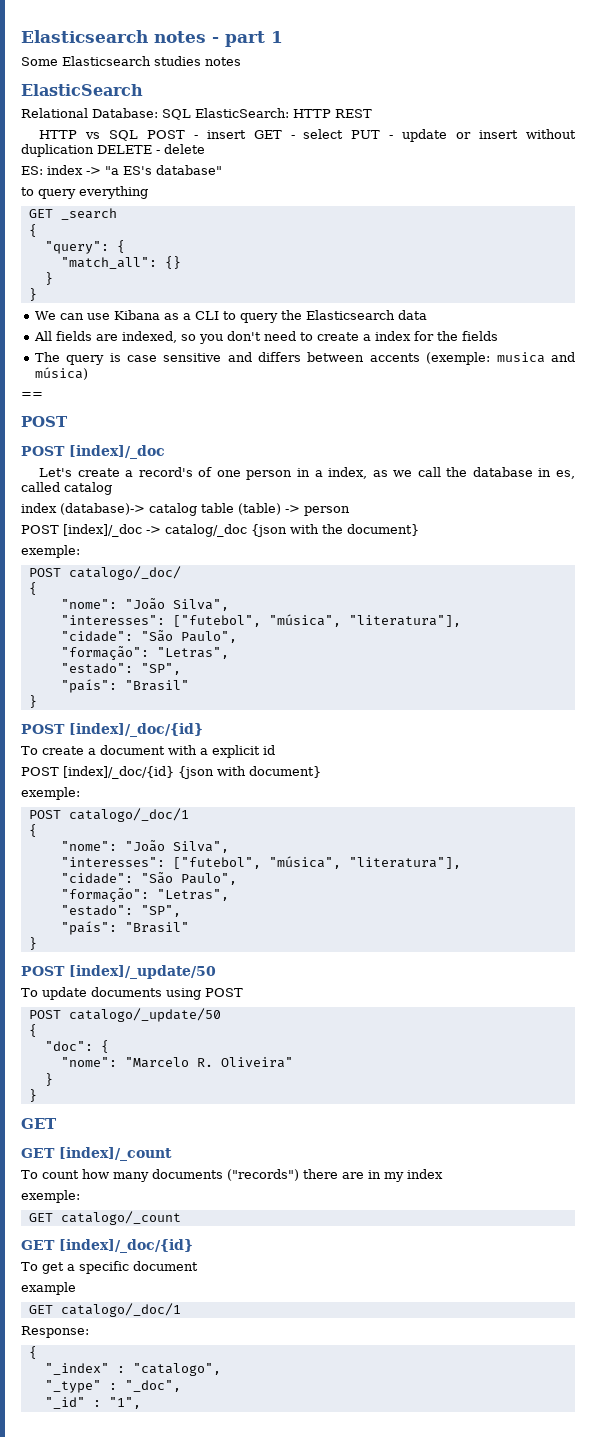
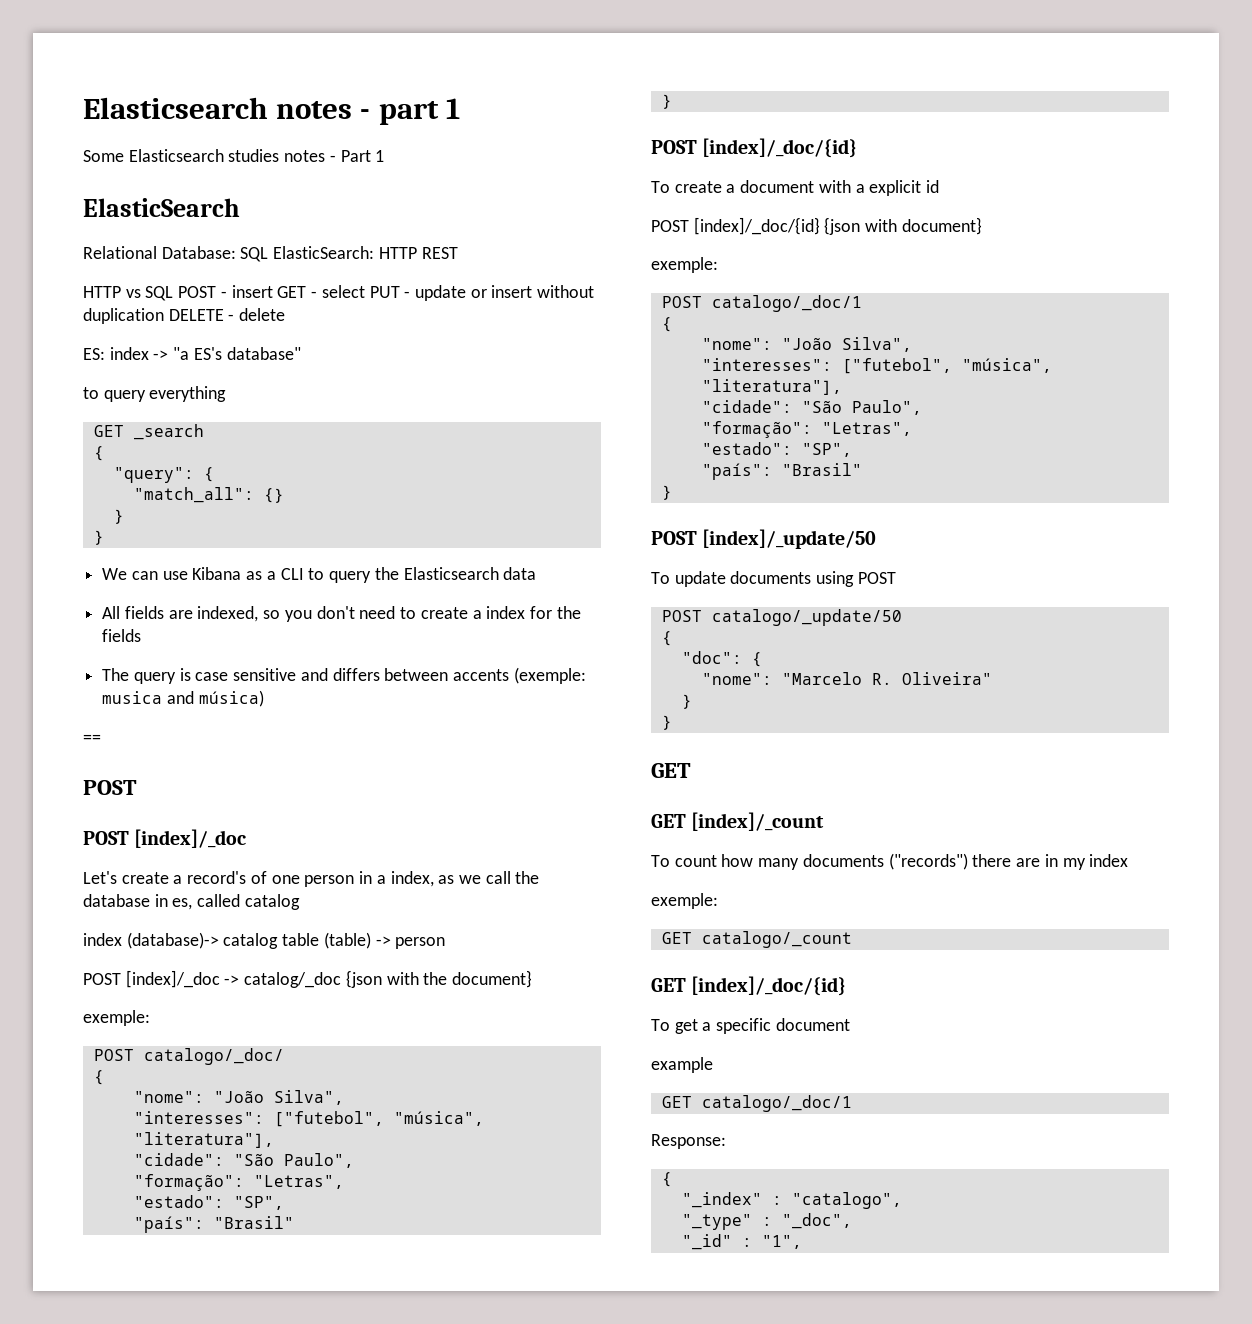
(241, 61) none -> [329,150,385,162] - Part 1

